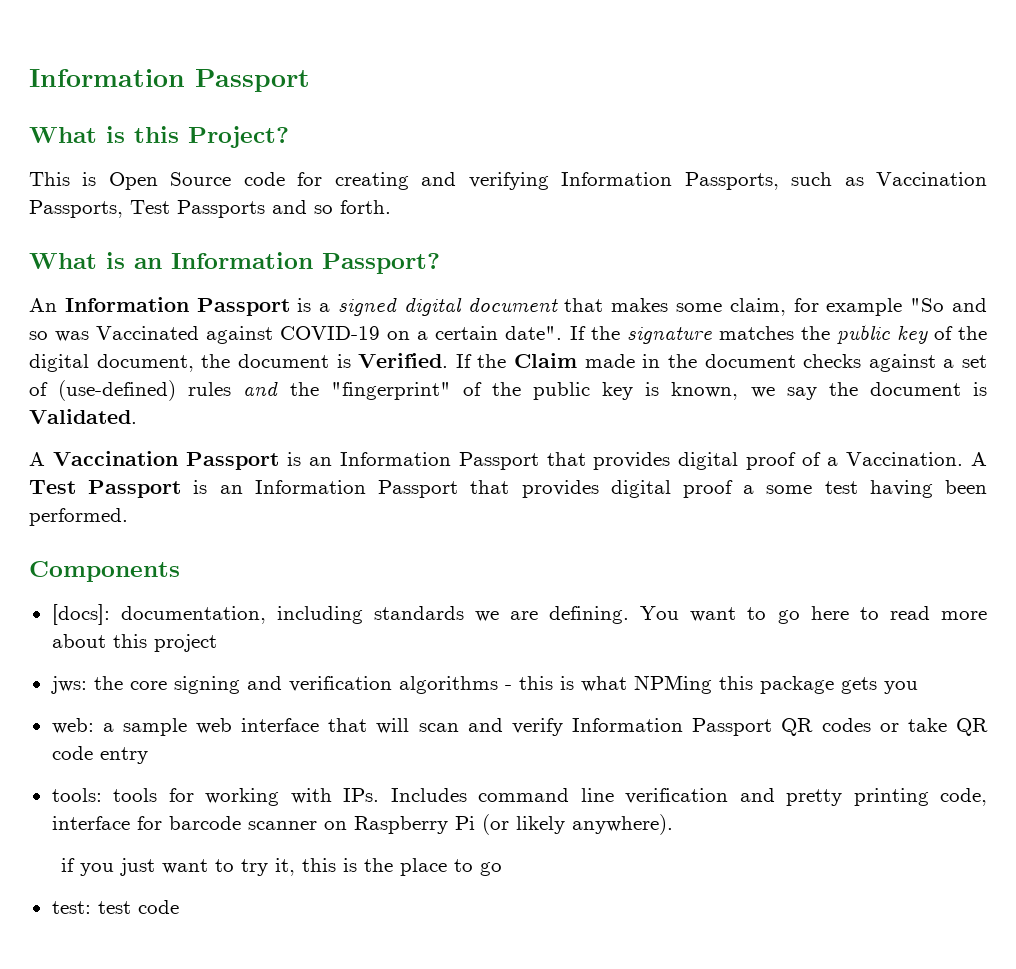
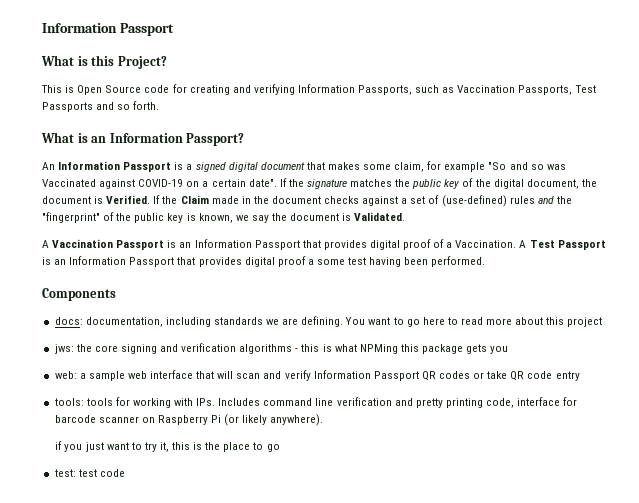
[51,604,110,625] [docs]: -> [54,317,83,325] docs:

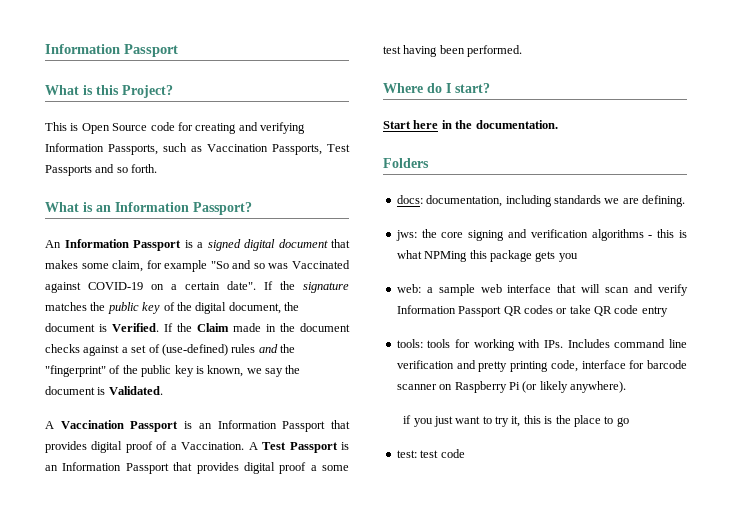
[42,288,116,301] Components -> [383,83,490,93] [383,120,558,129] [383,158,429,168] Where do I start? // Start here in the documentation. // Folders
[345,317,603,327] You want to go here to read more about this project -> (685, 201) none

